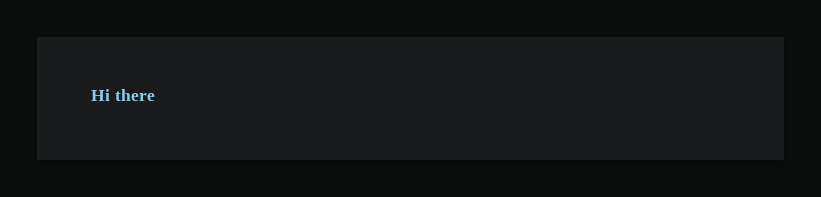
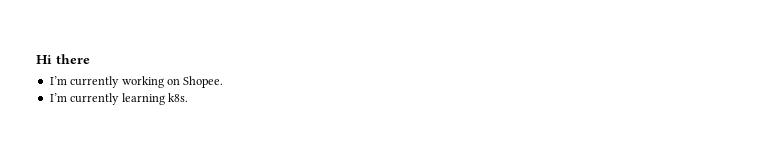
(155, 95) none -> [49,76,224,88] [49,93,188,105] // I’m currently working on Shopee. // I’m currently learning k8s.

